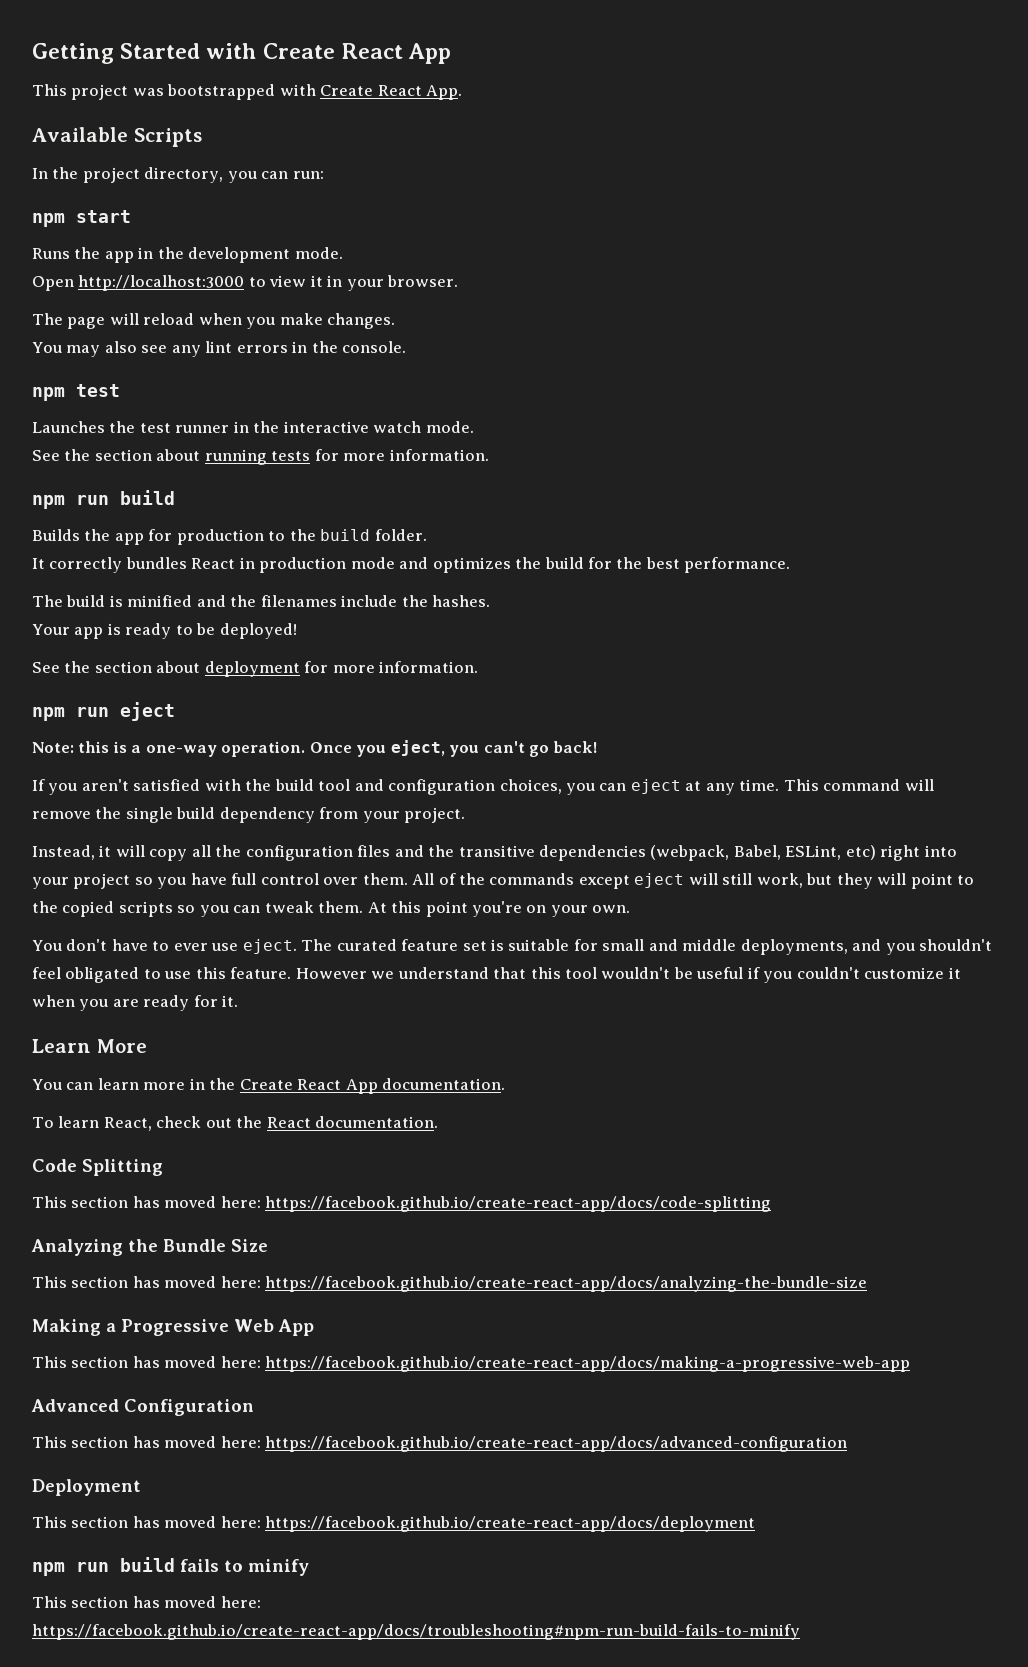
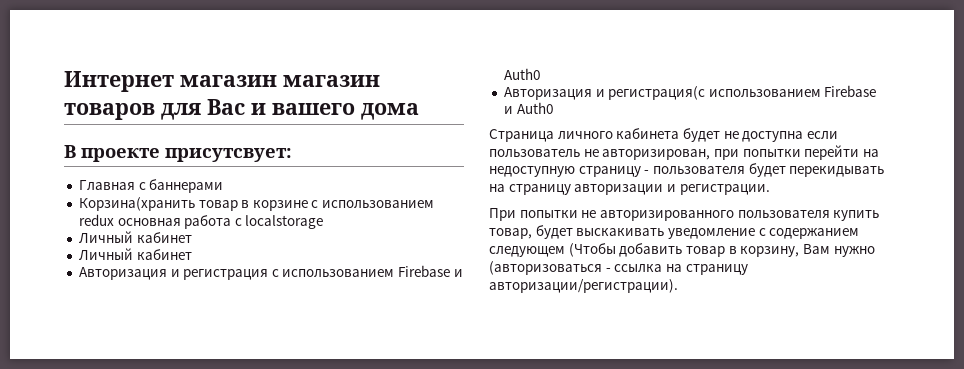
[32,43,452,64] [32,84,463,100] [32,127,202,147] [32,167,324,183] [32,210,131,227] [32,247,343,263] [32,275,459,291] [32,313,396,329] [32,341,407,357] [32,384,120,401] [32,421,474,433] [32,449,489,465] [32,490,175,509] [32,529,427,545] [32,557,791,573] [32,595,491,607] [32,623,297,639] [32,661,479,677] [32,702,175,721] [32,740,598,757] [32,779,934,795] [32,807,466,823] [32,845,957,861] [32,873,975,889] [32,901,631,917] [32,939,993,955] [32,967,961,983] [32,995,239,1011] [32,1039,147,1053] [32,1078,506,1094] [32,1116,439,1131] [32,1159,163,1176] [32,1196,772,1212] [31,1239,268,1256] [32,1276,868,1292] [32,1319,314,1336] [32,1356,911,1372] [31,1399,254,1416] [32,1436,848,1452] [32,1479,141,1496] [32,1516,756,1532] [32,1557,309,1576] [32,1596,261,1608] [32,1624,800,1640] Getting Started with Create React App // This project was bootstrapped with Create React App. // Available Scripts // In the project directory, you can run: // npm start // Runs the app in the development mode. // Open http://localhost:3000 to view it in your browser. // The page will reload when you make changes. // You may also see any lint errors in the console. // npm test // Launches the test runner in the interactive watch mode. // See the section about running tests for more information. // npm run build // Builds the app for production to the build folder. // It correctly bundles React in production mode and optimizes the build for the best performance. // The build is minified and the filenames include the hashes. // Your app is ready to be deployed! // See the section about deployment for more information. // npm run eject // Note: this is a one-way operation. Once you eject, you can't go back! // If you aren't satisfied with the build tool and configuration choices, you can eject at any time. This command will remove the single build dependency from your project. // Instead, it will copy all the configuration files and the transitive dependencies (webpack, Babel, ESLint, etc) right into your project so you have full control over them. All of the commands except eject will still work, but they will point to the copied scripts so you can tweak them. At this point you're on your own. // You don't have to ever use eject. The curated feature set is suitable for small and middle deployments, and you shouldn't feel obligated to use this feature. However we understand that this tool wouldn't be useful if you couldn't customize it when you are ready for it. // Learn More // You can learn more in the Create React App documentation. // To learn React, check out the React documentation. // Code Splitting // This section has moved here: https://facebook.github.io/create-react-app/docs/code-splitting // Analyzing the Bundle Size // This section has moved here: https://facebook.github.io/create-react-app/docs/analyzing-the-bundle-size // Making a Progressive Web App // This section has moved here: https://facebook.github.io/create-react-app/docs/making-a-progressive-web-app // Advanced Configuration // This section has moved here: https://facebook.github.io/create-react-app/docs/advanced-configuration // Deployment // This section has moved here: https://facebook.github.io/create-react-app/docs/deployment // npm run build fails to minify // This section has moved here: https://facebook.github.io/create-react-app/docs/troubleshooting#npm-run-build-fails-to-minify -> [64,71,380,92] [64,99,419,120] [64,145,292,162] [78,179,224,193] [78,197,435,211] [78,214,324,229] [78,231,192,243] [78,248,192,260] [78,265,463,280] [503,68,541,80] [503,85,877,100] [503,102,554,114] [489,128,838,142] [489,145,879,160] [489,163,885,177] [489,184,770,195] [489,208,880,221] [489,225,860,239] [489,243,875,257] [489,261,748,275] [489,279,678,293] Интернет магазин магазин товаров для Вас и вашего дома // В проекте присутсвует: // Главная с баннерами // Корзина(хранить товар в корзине с использованием redux основная работа с localstorage // Личный кабинет // Личный кабинет // Авторизация и регистрация с использованием Firebase и Auth0 // Авторизация и регистрация(с использованием Firebase и Auth0 // Страница личного кабинета будет не доступна если пользователь не авторизирован, при попытки перейти на недоступную страницу - пользователя будет перекидывать на страницу авторизации и регистрации. // При попытки не авторизированного пользователя купить товар, будет выскакивать уведомление с содержанием следующем (Чтобы добавить товар в корзину, Вам нужно (авторизоваться - ссылка на страницу авторизации/регистрации).

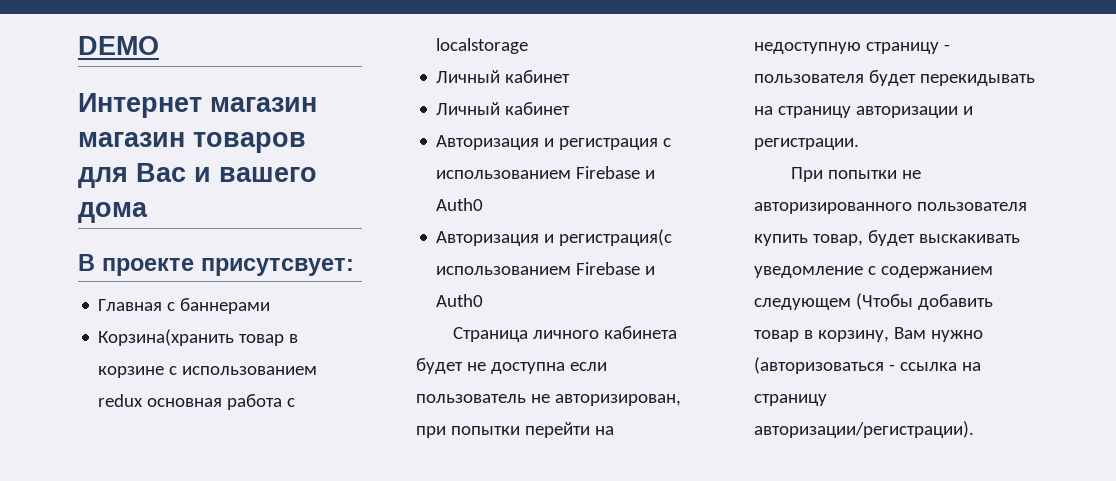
(64, 81) none -> [78,36,159,55] DEMO //

